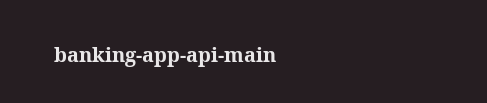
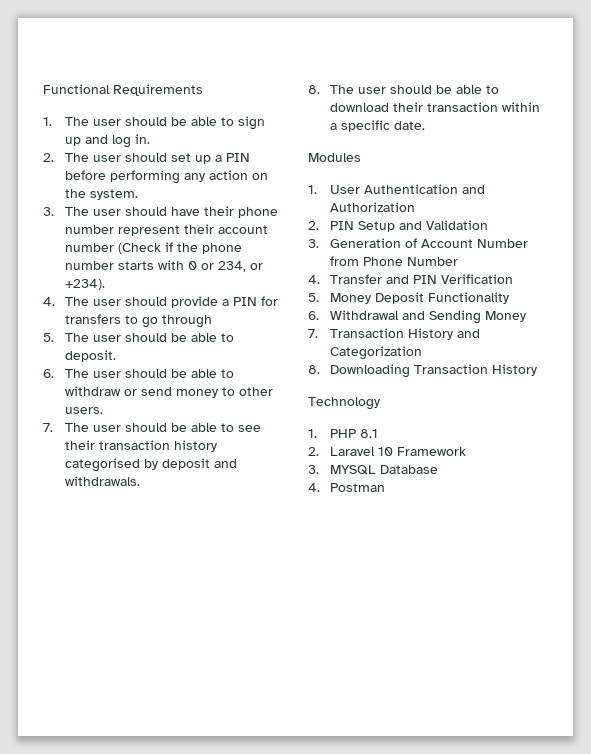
[54,47,276,67] banking-app-api-main -> [43,84,203,96] [43,116,266,130] [65,134,151,148] [43,153,251,164] [65,170,269,184] [65,189,139,200] [43,206,279,218] [65,224,269,236] [65,242,243,254] [65,260,264,272] [65,279,106,290] [43,296,279,308] [65,314,213,328] [43,333,235,342] [65,350,117,362] [43,369,235,378] [65,386,274,398] [65,407,104,414] [43,423,262,432] [65,440,218,452] [65,458,238,472] [65,476,141,486] [308,85,500,94] [330,102,541,112] [330,120,426,132] [308,153,361,162] [308,184,486,194] [330,202,416,212] [308,220,489,232] [308,238,529,248] [330,256,459,266] [308,274,514,284] [308,292,510,304] [308,310,527,324] [308,328,481,340] [330,346,423,360] [308,364,538,378] [308,397,380,410] [308,429,379,438] [308,447,467,456] [308,465,439,475] [308,483,386,492] Functional Requirements // 1. The user should be able to sign up and log in. // 2. The user should set up a PIN before performing any action on the system. // 3. The user should have their phone number represent their account number (Check if the phone number starts with 0 or 234, or +234). // 4. The user should provide a PIN for transfers to go through // 5. The user should be able to deposit. // 6. The user should be able to withdraw or send money to other users. // 7. The user should be able to see their transaction history categorised by deposit and withdrawals. // 8. The user should be able to download their transaction within a specific date. // Modules // 1. User Authentication and Authorization // 2. PIN Setup and Validation // 3. Generation of Account Number from Phone Number // 4. Transfer and PIN Verification // 5. Money Deposit Functionality // 6. Withdrawal and Sending Money // 7. Transaction History and Categorization // 8. Downloading Transaction History // Technology // 1. PHP 8.1 // 2. Laravel 10 Framework // 3. MYSQL Database // 4. Postman

